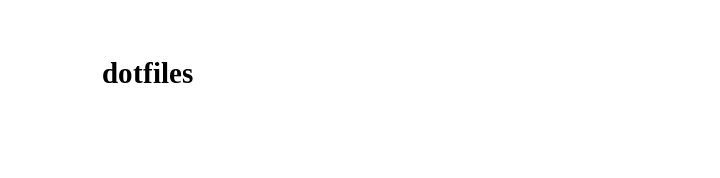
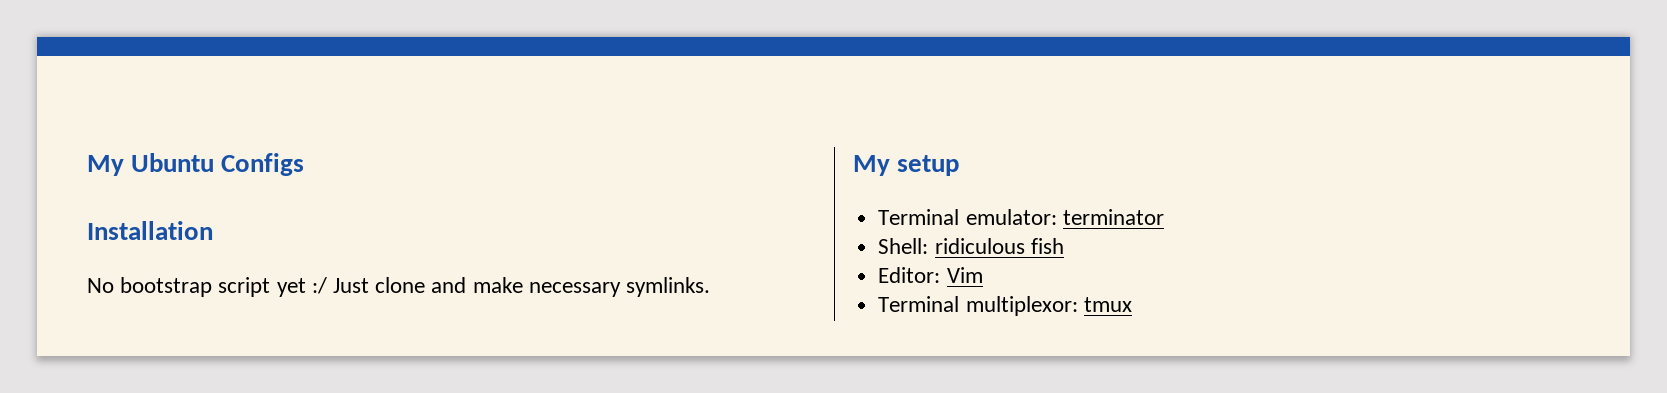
[102,62,193,83] dotfiles -> [87,153,305,176] [87,221,213,240] [87,277,711,297] [853,155,960,176] [878,209,1164,225] [878,238,1064,254] [878,267,983,283] [878,296,1132,316] My Ubuntu Configs // Installation // No bootstrap script yet :/ Just clone and make necessary symlinks. // My setup // Terminal emulator: terminator // Shell: ridiculous fish // Editor: Vim // Terminal multiplexor: tmux

